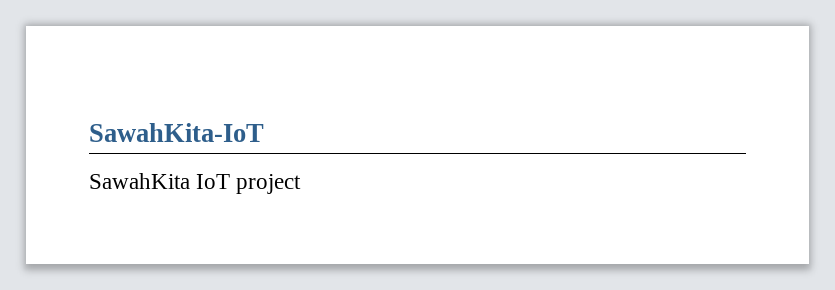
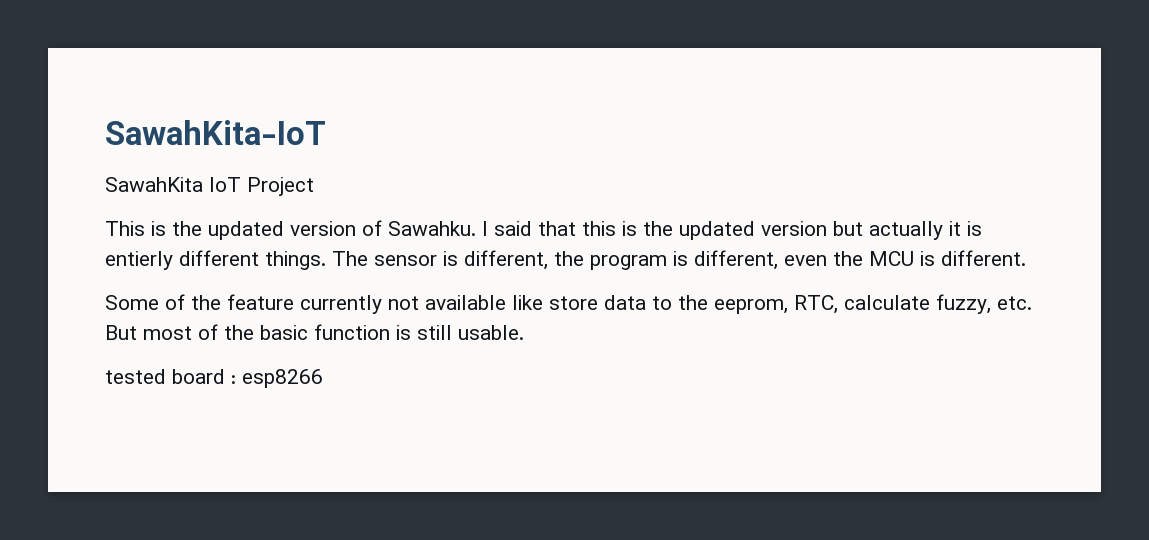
[236,174,302,194] project -> [247,177,314,196] [105,220,982,240] [105,250,1026,270] [105,294,1032,314] [105,324,524,340] [105,369,323,388] Project // This is the updated version of Sawahku. I said that this is the updated version but actually it is entierly different things. The sensor is different, the program is different, even the MCU is different. // Some of the feature currently not available like store data to the eeprom, RTC, calculate fuzzy, etc. But most of the basic function is still usable. // tested board : esp8266

